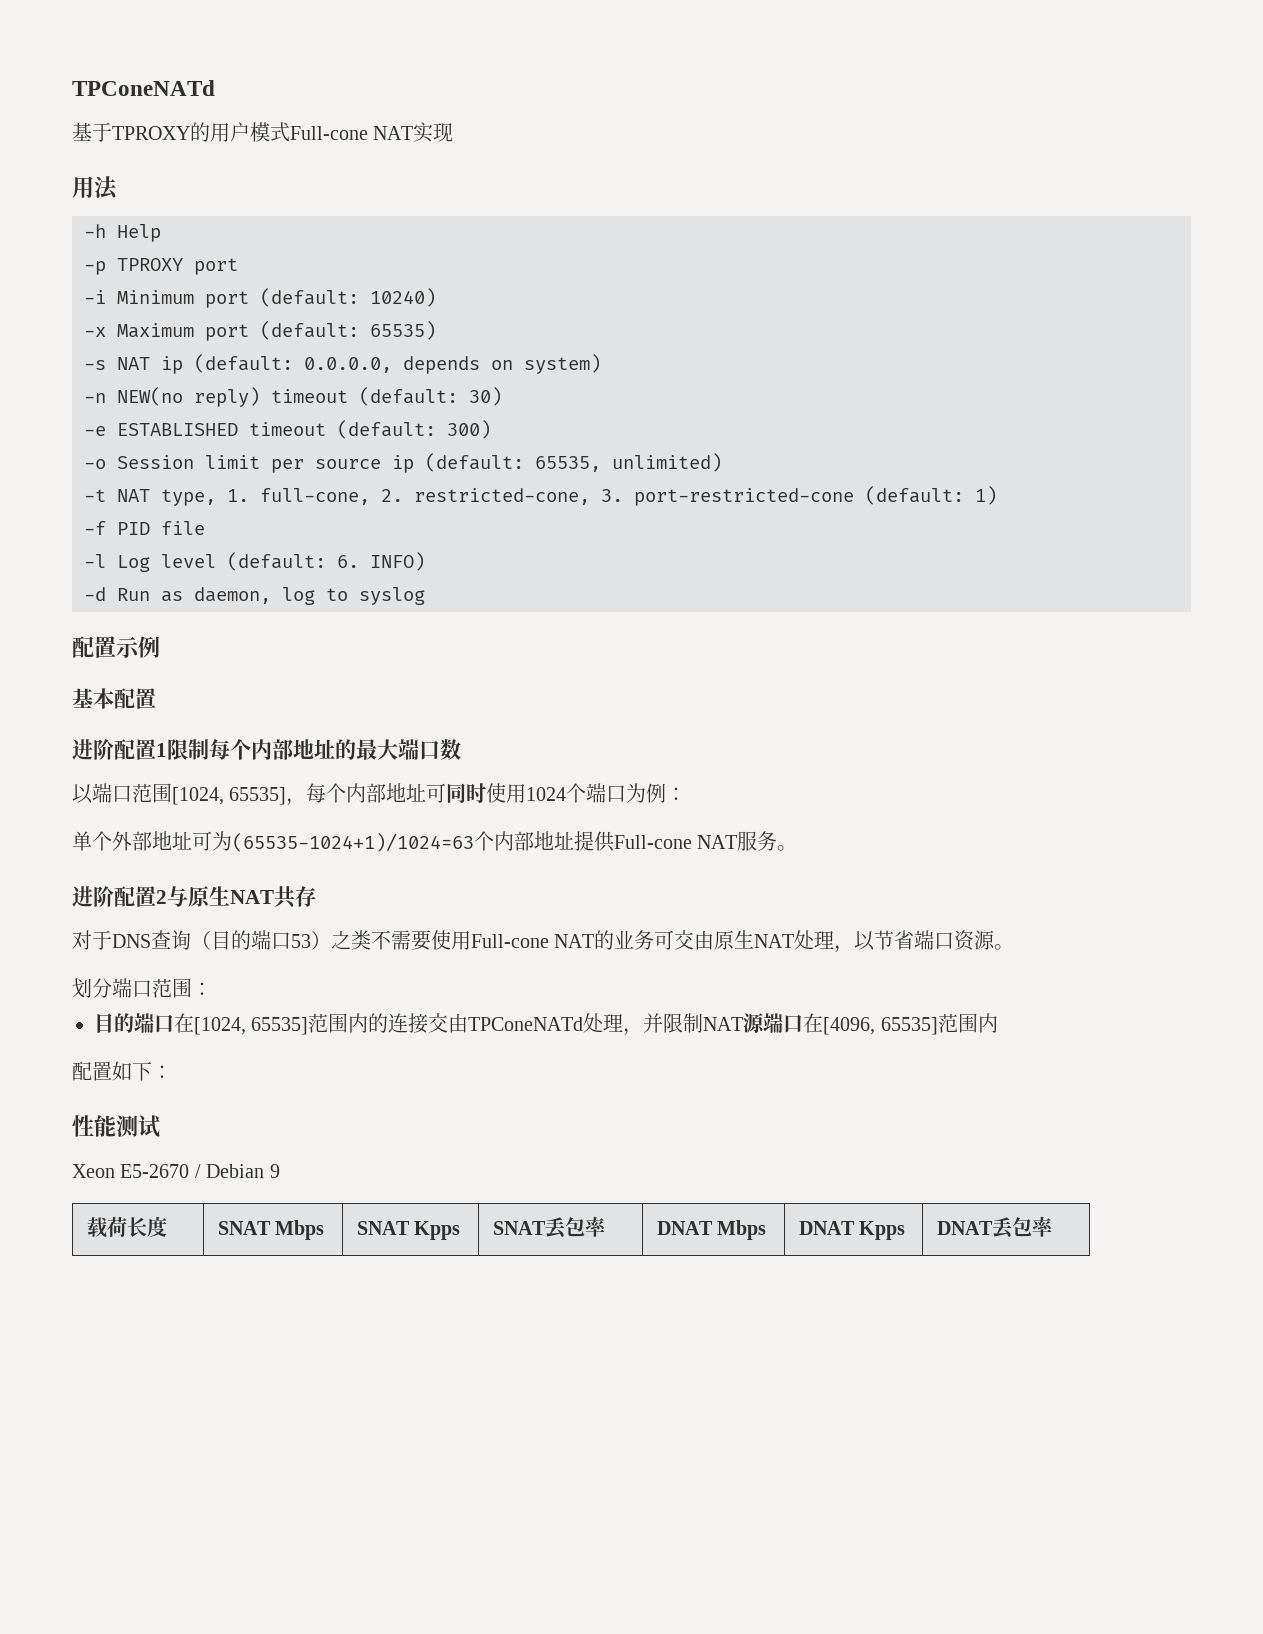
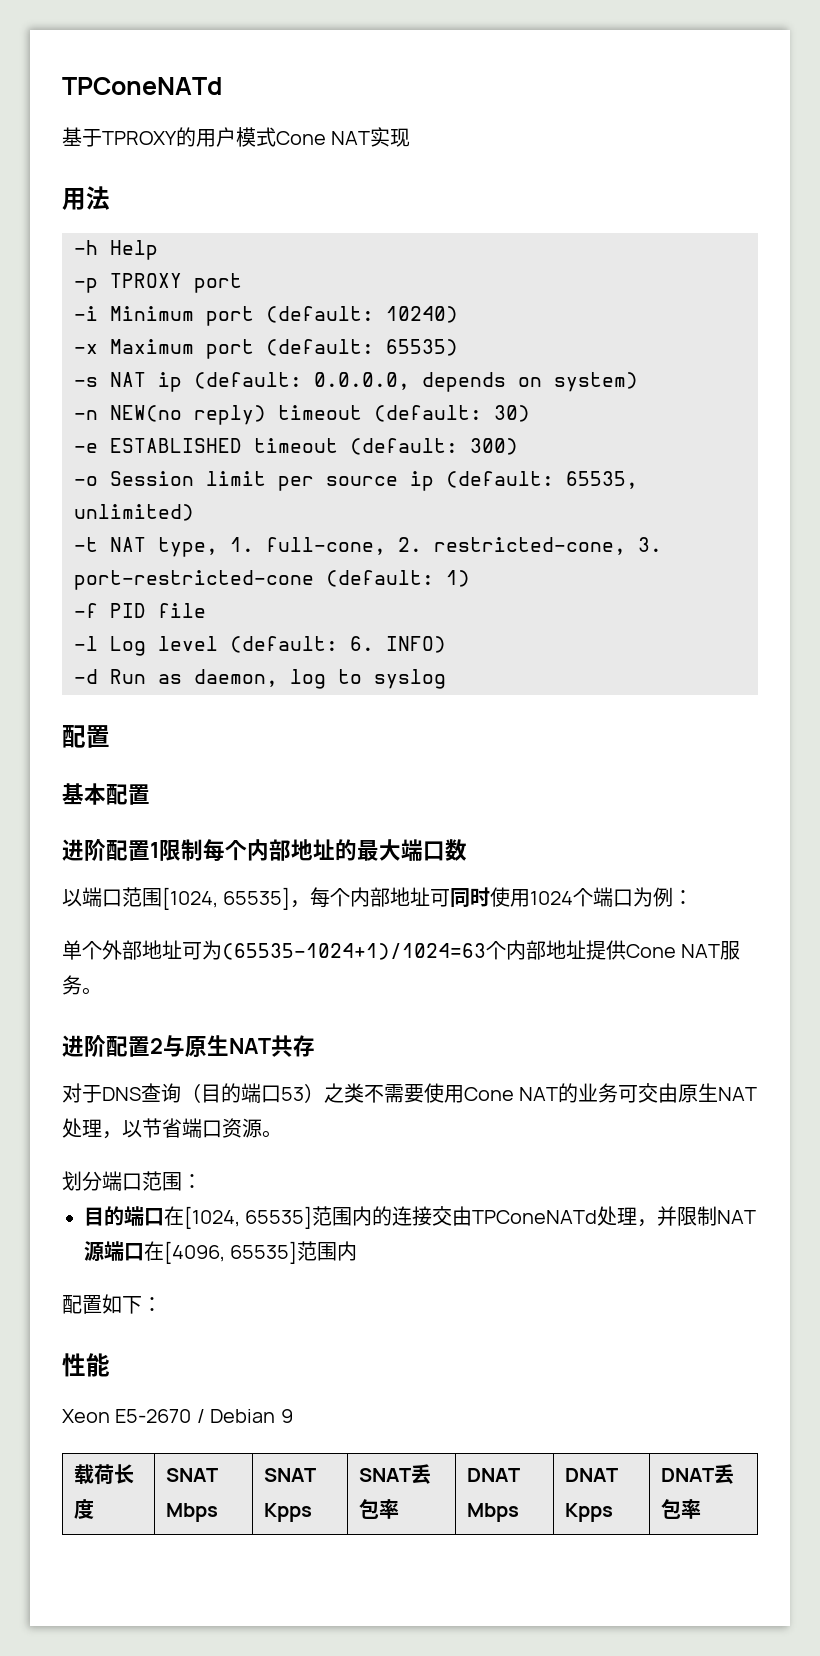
[290,126,368,140] Full-cone -> [276,131,326,145] Cone
[116,636,160,658] 示例 -> (110, 736) none
[614,835,692,849] Full-cone -> [626,944,676,958] Cone
[471,934,549,948] Full-cone -> [464,1087,514,1101] Cone
[116,1115,160,1138] 测试 -> (110, 1365) none

